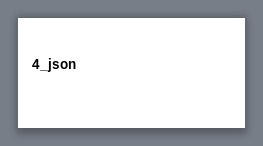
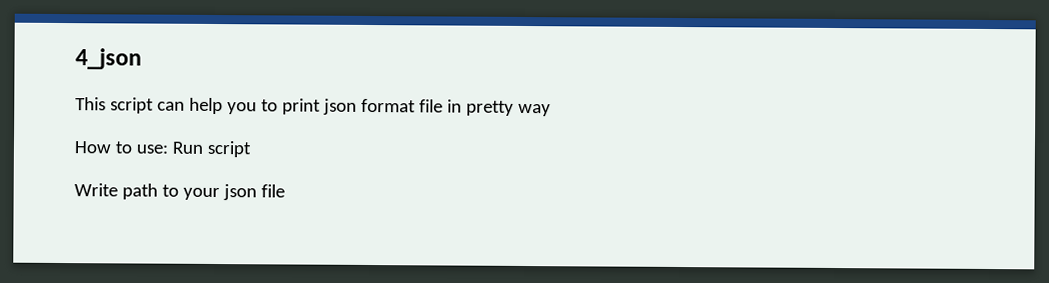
(76, 65) none -> [75,97,551,117] [74,140,251,158] [74,183,285,201] // This script can help you to print json format file in pretty way // How to use: Run script // Write path to your json file

